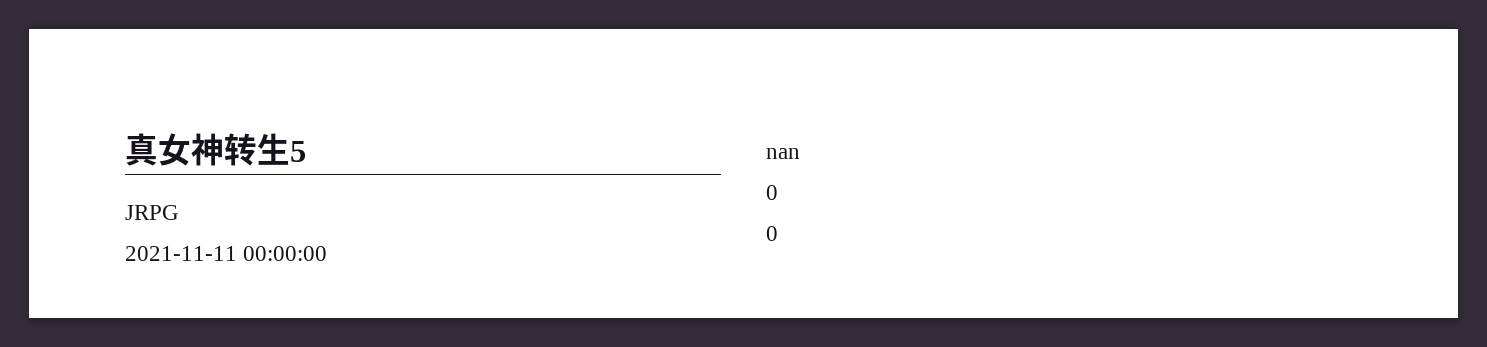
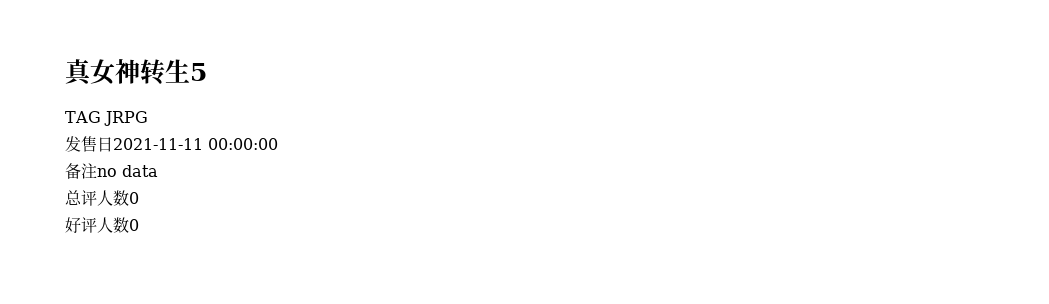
(306, 151) none -> [65,111,101,123] TAG
(179, 212) none -> [65,136,113,152] 发售日
[766,148,800,159] nan // -> [65,163,158,179] [65,190,129,206] 备注no data // 总评人数
(778, 192) none -> [65,217,129,233] 好评人数

